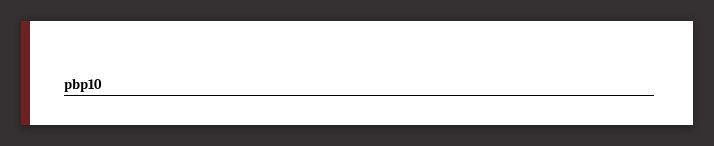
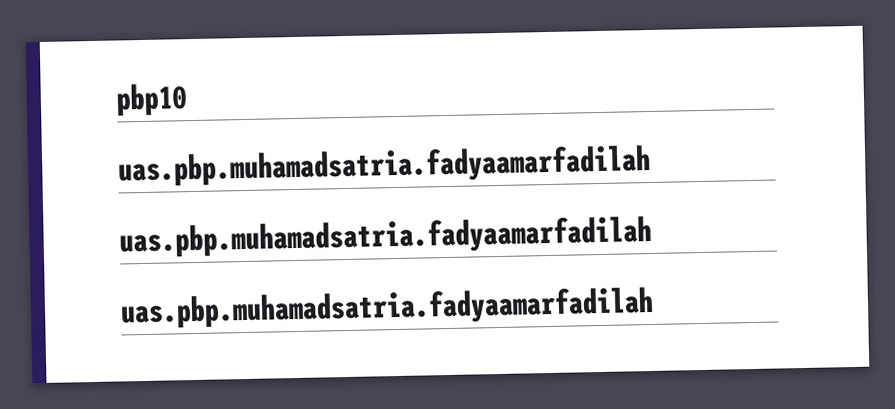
(102, 85) none -> [117,143,651,188] [119,214,652,259] [120,285,654,330] // uas.pbp.muhamadsatria.fadyaamarfadilah // uas.pbp.muhamadsatria.fadyaamarfadilah // uas.pbp.muhamadsatria.fadyaamarfadilah

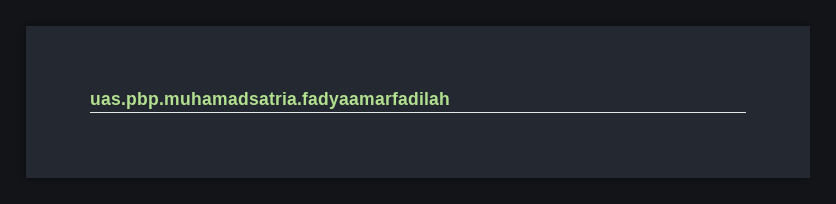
[116,83,188,117] [117,143,651,188] [119,214,652,259] [120,285,654,330] pbp10 // uas.pbp.muhamadsatria.fadyaamarfadilah // uas.pbp.muhamadsatria.fadyaamarfadilah // uas.pbp.muhamadsatria.fadyaamarfadilah -> [90,92,450,109] uas.pbp.muhamadsatria.fadyaamarfadilah

